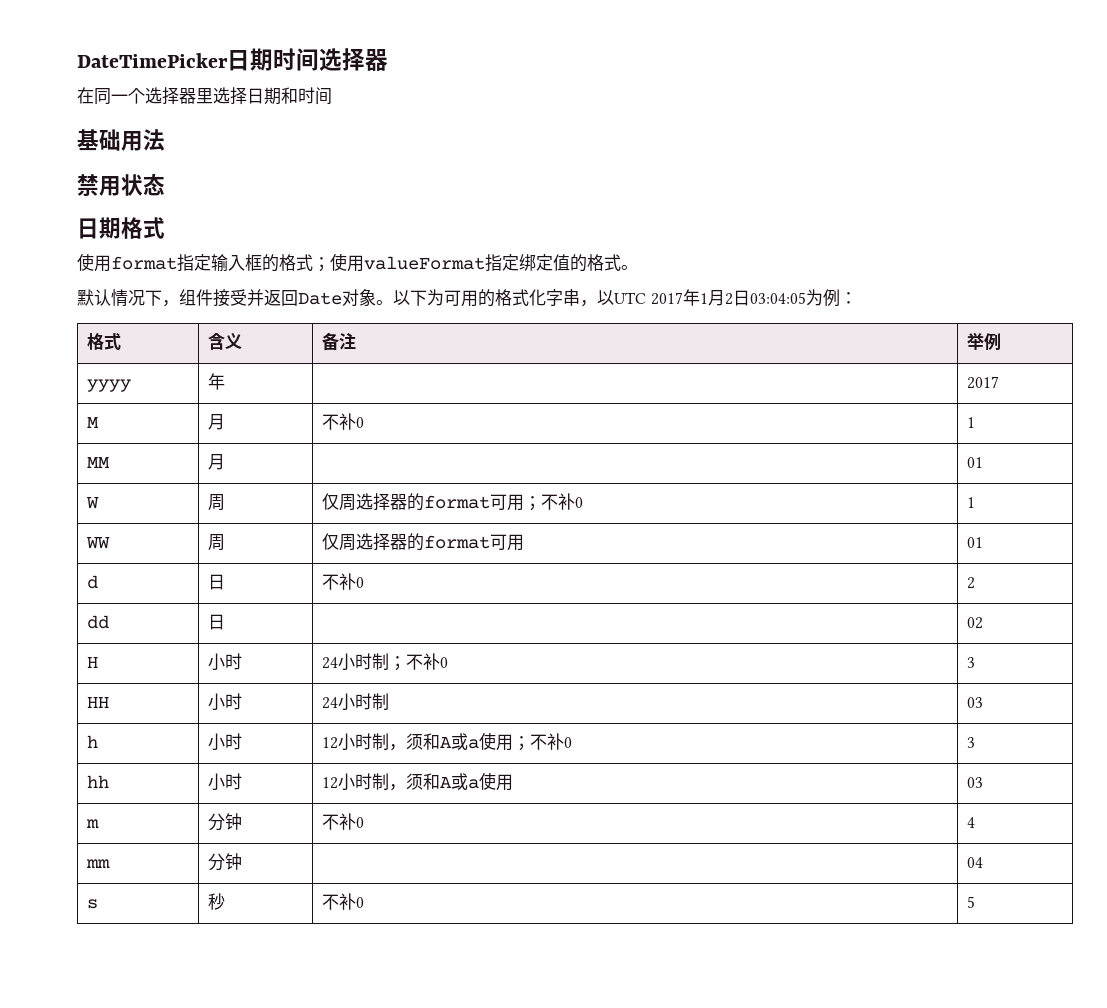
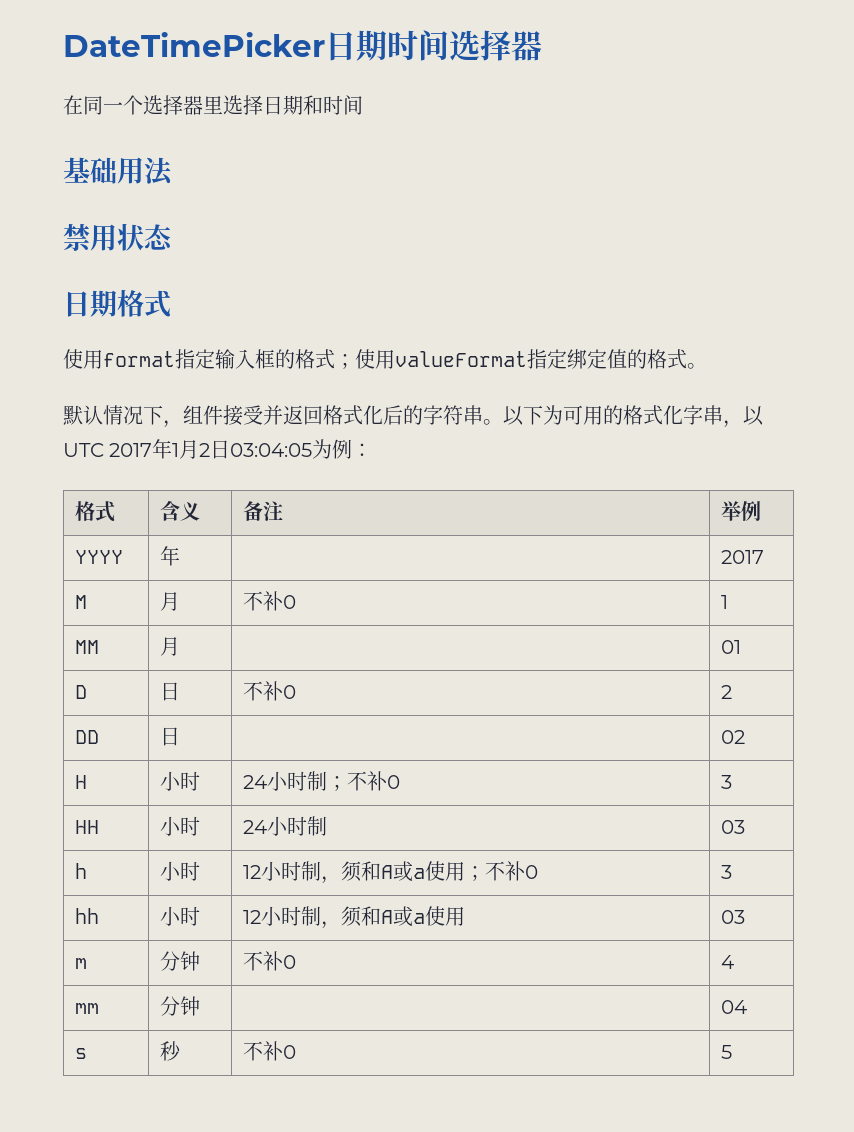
[298,289,376,306] Date对象 -> [323,405,483,425] 格式化后的字符串
[87,379,132,392] yyyy -> [75,550,124,564] YYYY
[86,497,100,509] [208,494,226,511] [322,493,584,511] [967,497,976,508] [86,537,111,549] [208,534,226,551] [322,533,525,551] [967,537,984,548] [87,575,99,589] W | 周 | 仅周选择器的format可用；不补0 | 1 // WW | 周 | 仅周选择器的format可用 | 01 // d -> [75,685,88,699] D
[87,615,110,629] dd -> [75,730,100,744] DD

